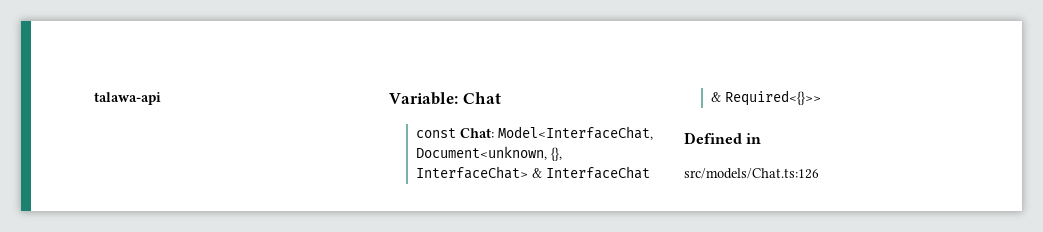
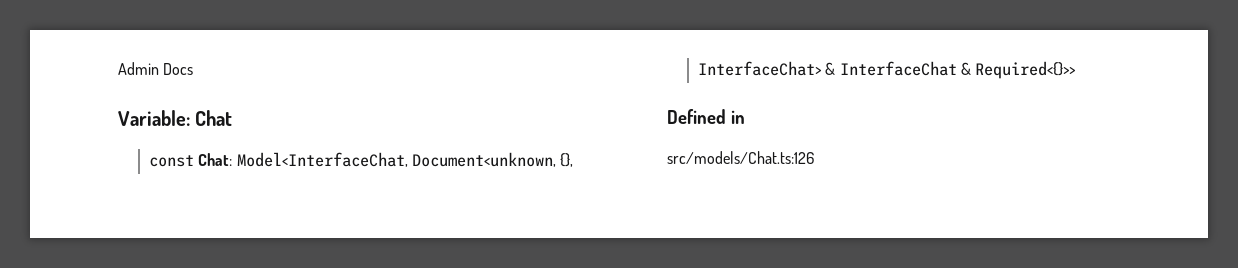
[94,92,161,105] talawa-api -> [118,62,194,75] Admin Docs

